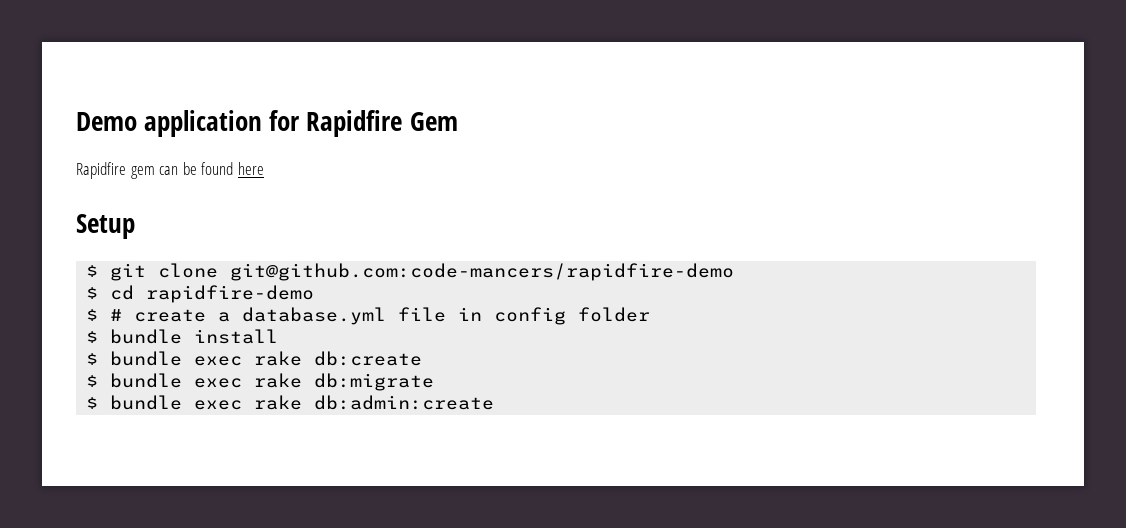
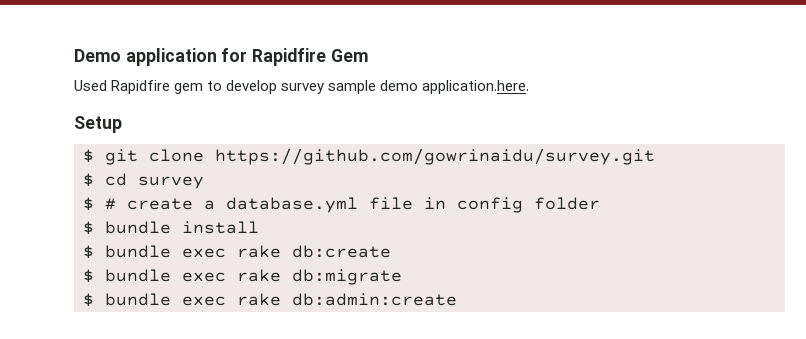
(458, 121) none -> [74,80,107,91] Used
[159,162,264,175] can be found here -> [207,80,530,94] to develop survey sample demo application.here.
[230,263,735,281] git@github.com:code-mancers/rapidfire-demo -> [215,148,655,165] https://github.com/gowrinaidu/survey.git
[146,285,315,303] rapidfire-demo -> [138,176,204,189] survey

